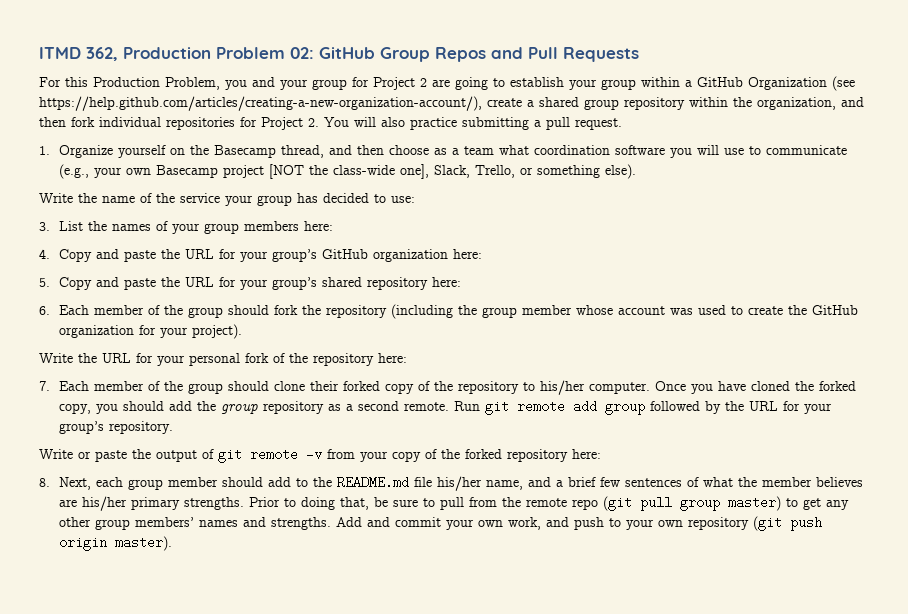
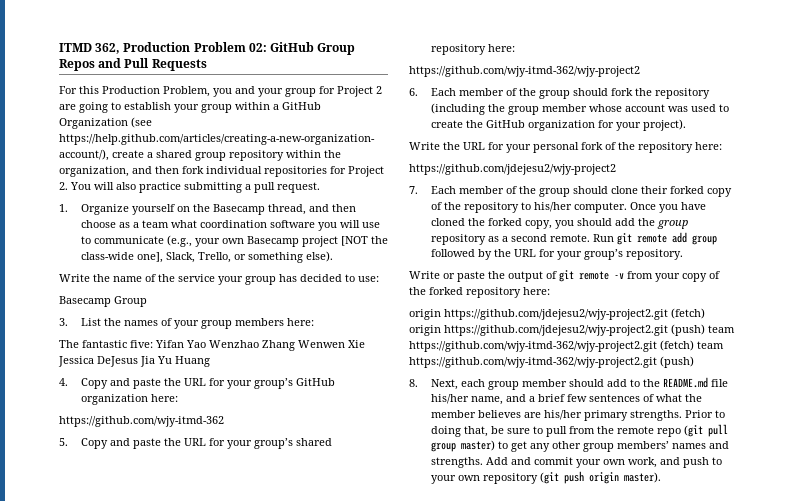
(415, 199) none -> [59,296,147,307] // Basecamp Group
(333, 226) none -> [59,340,365,351] [58,356,210,367] // The fantastic five: Yifan Yao Wenzhao Zhang Wenwen Xie Jessica DeJesus Jia Yu Huang
(482, 254) none -> [59,416,224,427] // https://github.com/wjy-itmd-362
(461, 282) none -> [409,66,640,77] // https://github.com/wjy-itmd-362/wjy-project2
(407, 358) none -> [409,164,616,175] // https://github.com/jdejesu2/wjy-project2
(601, 454) none -> [409,308,705,320] [409,324,735,336] [409,340,724,352] [409,356,694,368] // origin https://github.com/jdejesu2/wjy-project2.git (fetch) origin https://github.com/jdejesu2/wjy-project2.git (push) team https://github.com/wjy-itmd-362/wjy-project2.git (fetch) team https://github.com/wjy-itmd-362/wjy-project2.git (push)

